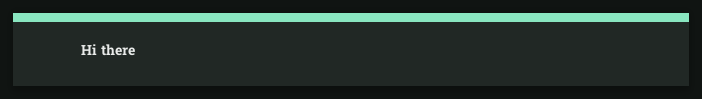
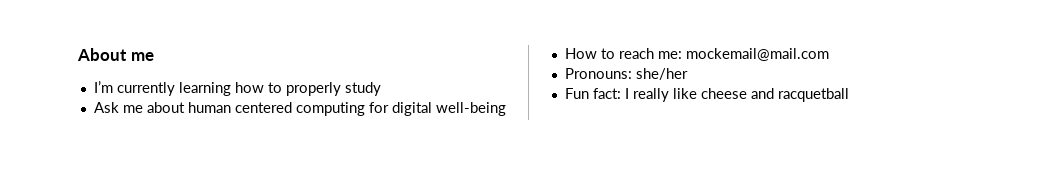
[81,44,135,56] Hi there -> [77,48,154,61] [93,81,381,96] [93,102,506,116] [564,48,829,61] [564,68,688,80] [564,88,849,102] About me // I’m currently learning how to properly study // Ask me about human centered computing for digital well-being // How to reach me: mockemail@mail.com // Pronouns: she/her // Fun fact: I really like cheese and racquetball

